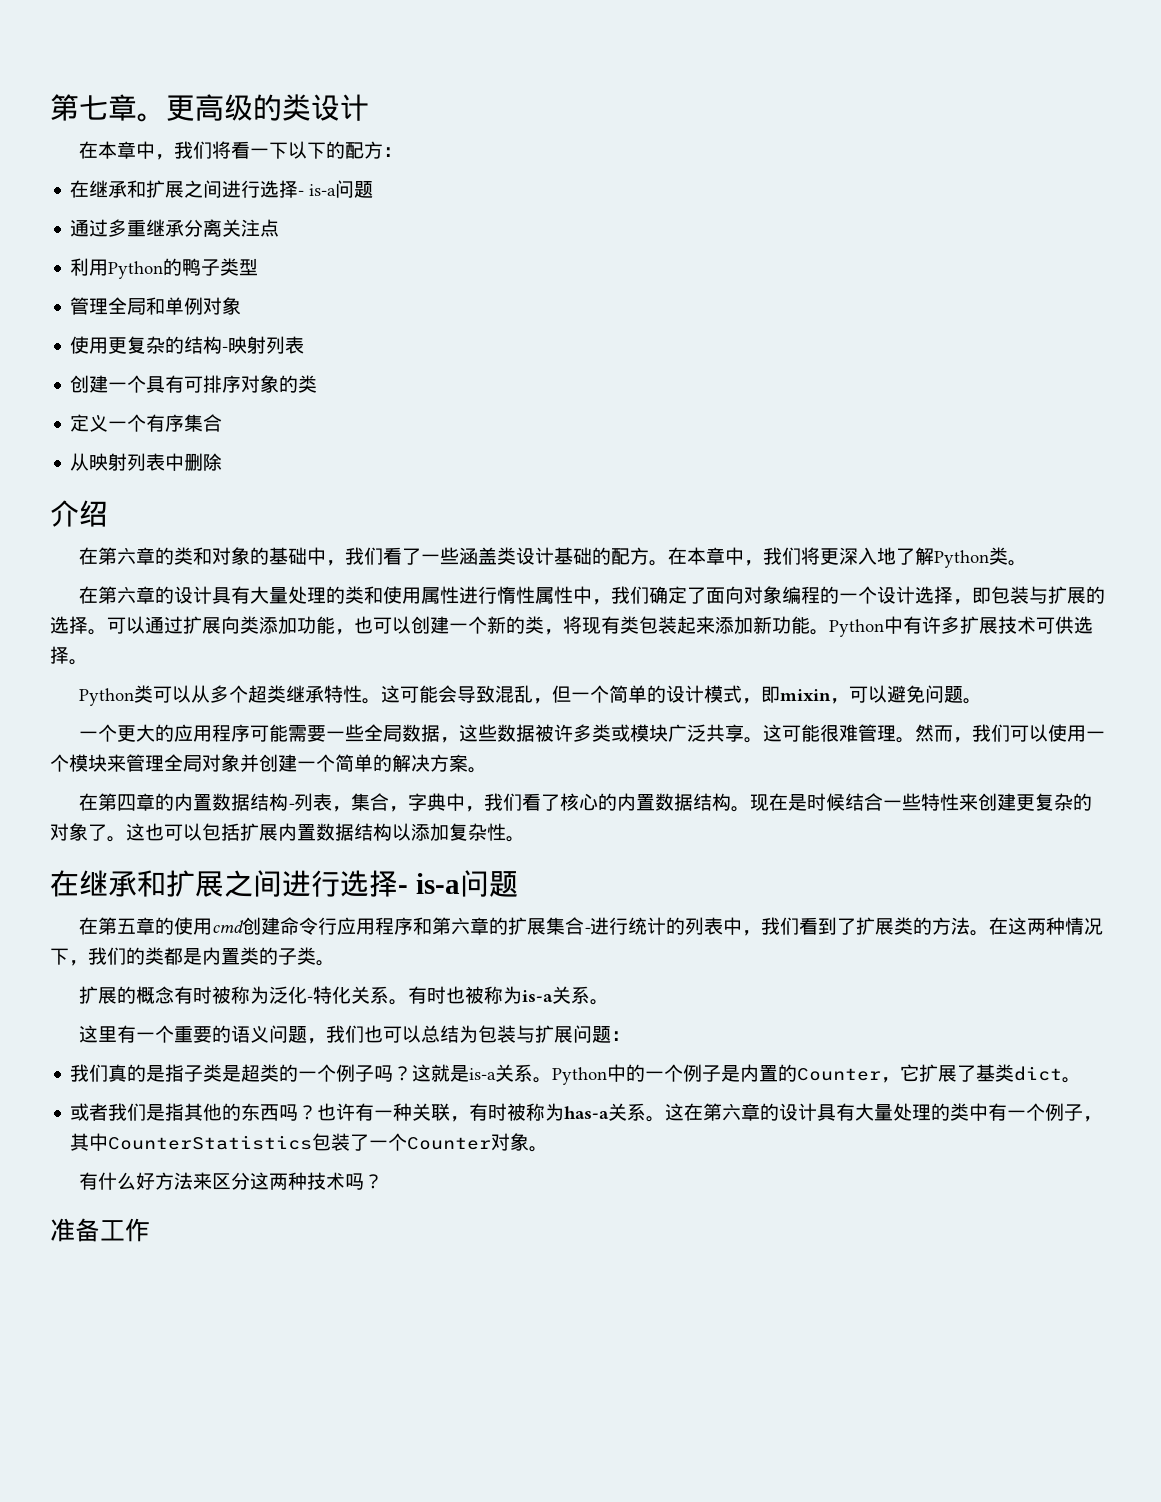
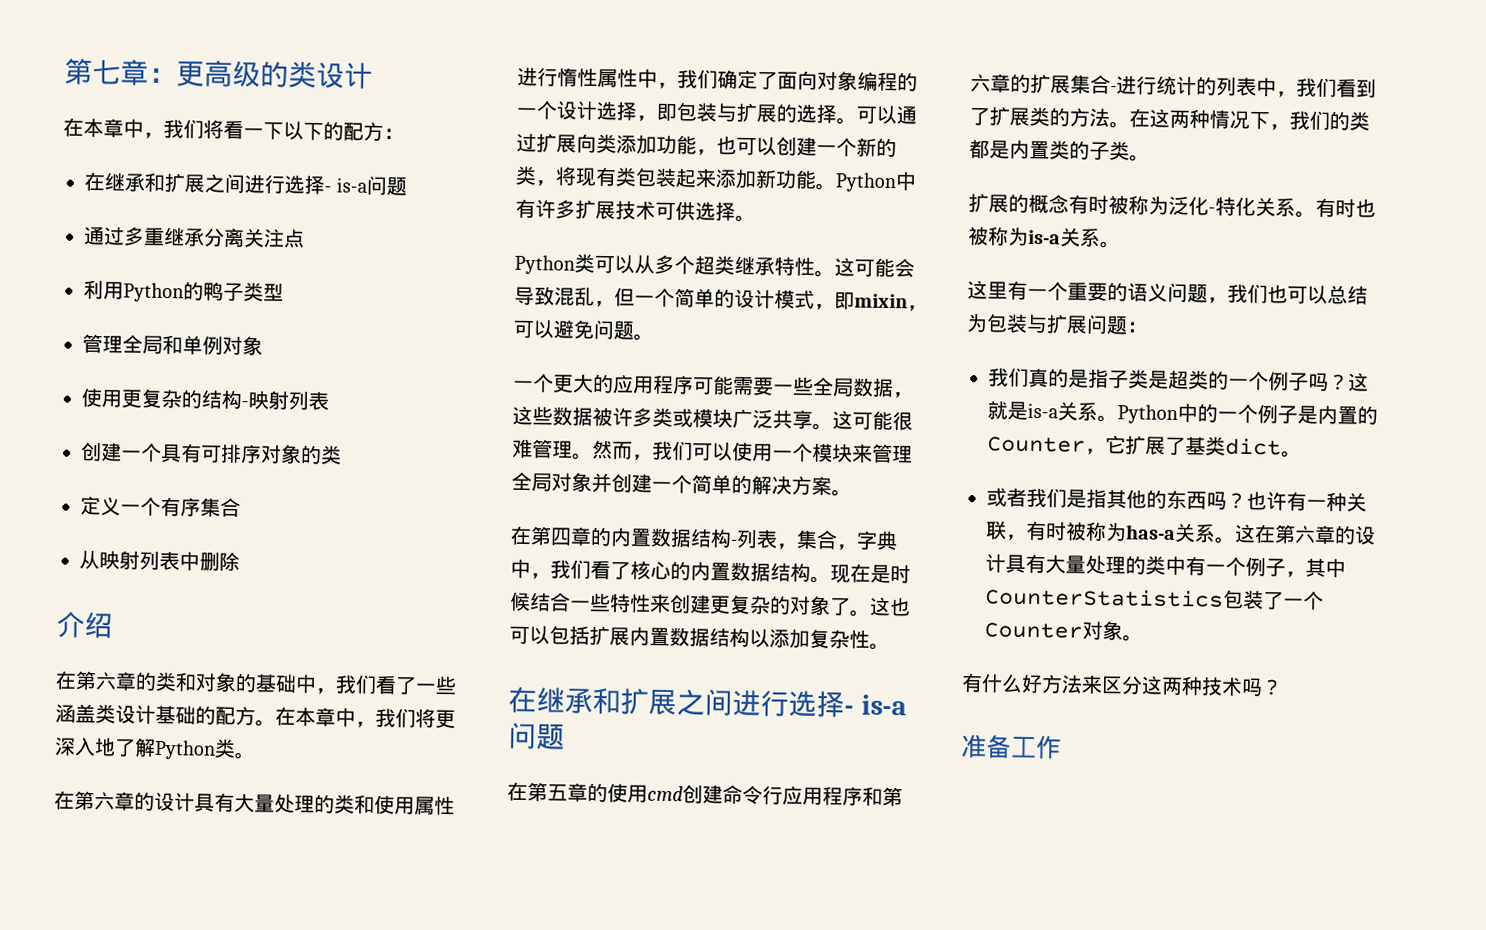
[137,113,166,122] 。 -> [148,67,177,84] ：

